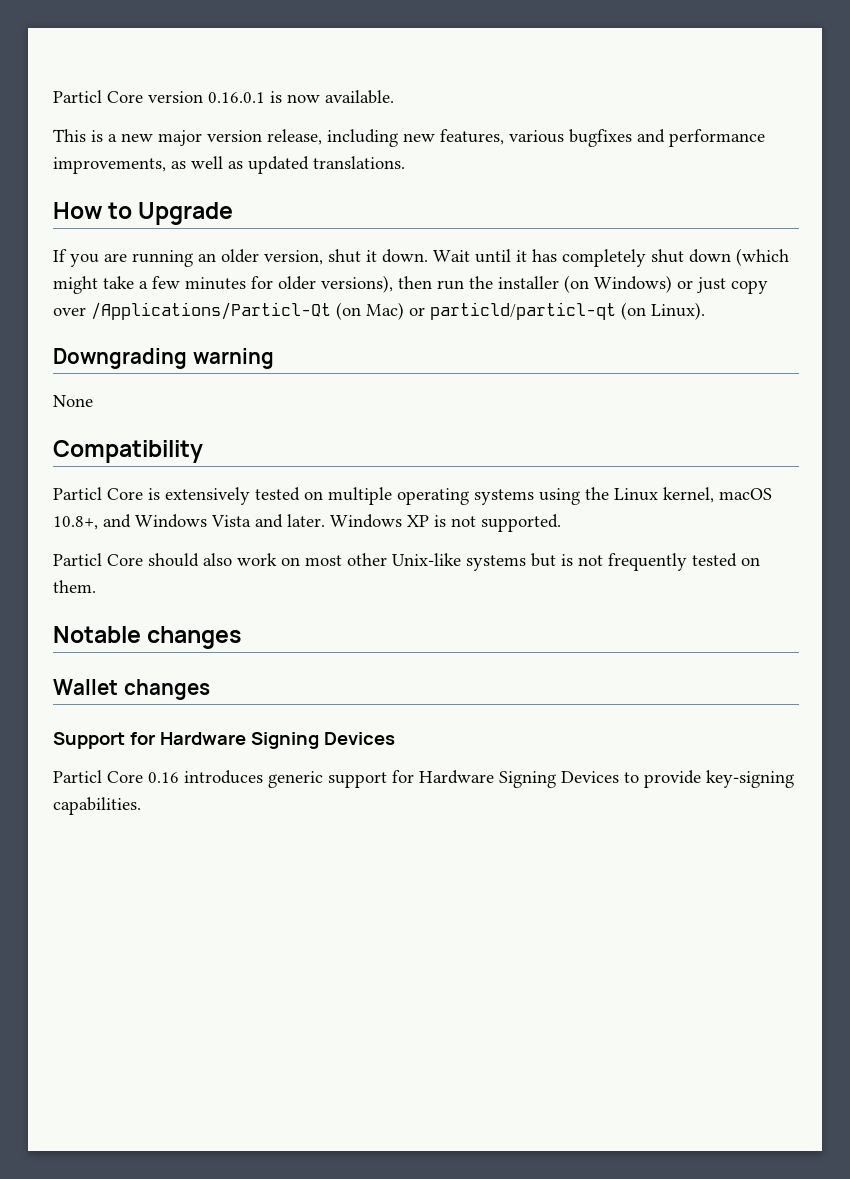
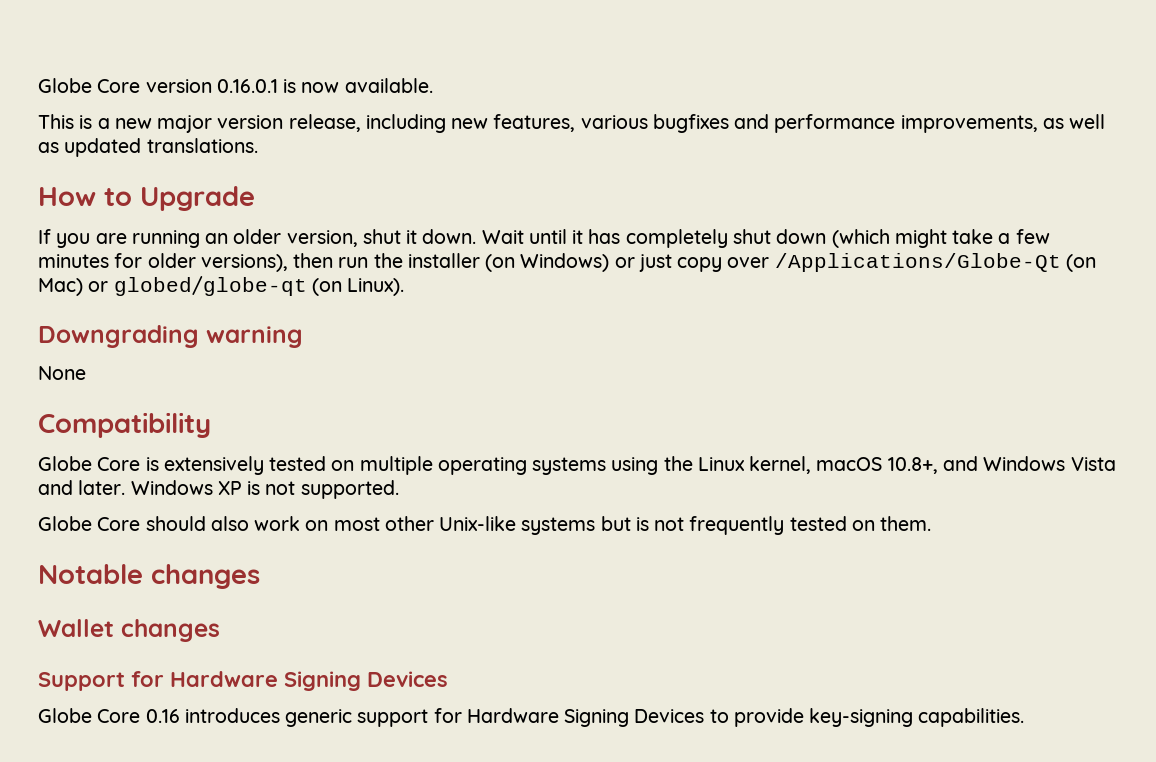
[53,90,102,103] Particl -> [38,78,92,93] Globe
[91,302,331,320] /Applications/Particl-Qt -> [774,253,1061,272] /Applications/Globe-Qt
[430,302,616,320] particld/particl-qt -> [113,276,307,296] globed/globe-qt
[53,487,102,500] Particl -> [38,456,92,471] Globe
[53,553,102,566] Particl -> [38,516,92,531] Globe
[53,770,102,783] Particl -> [38,708,92,723] Globe

